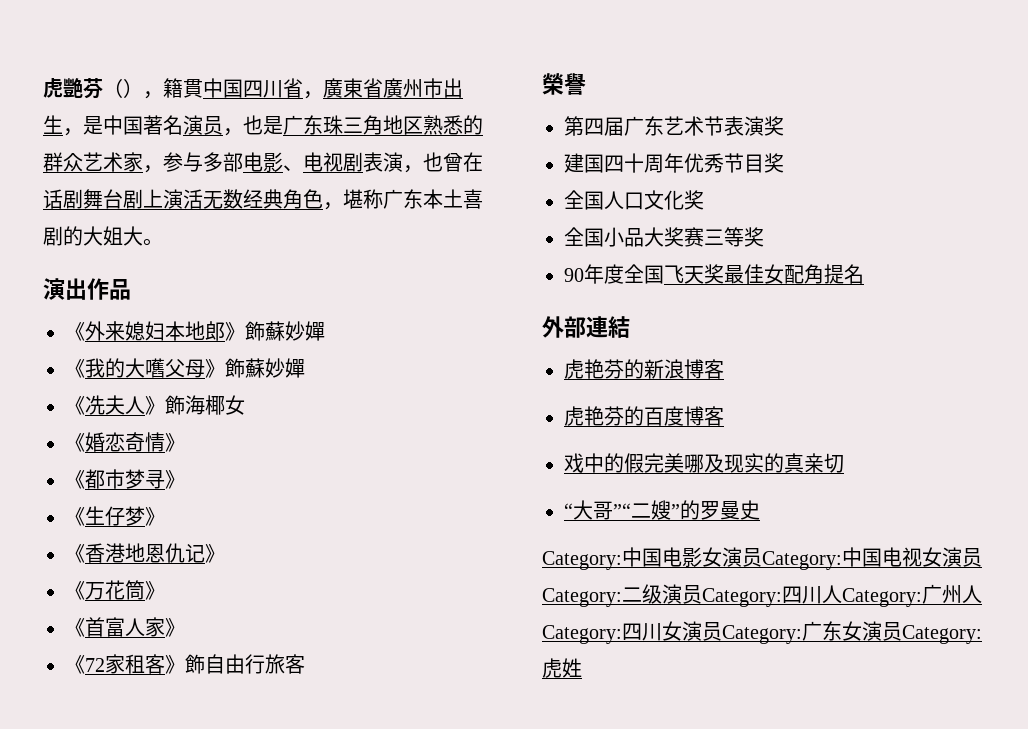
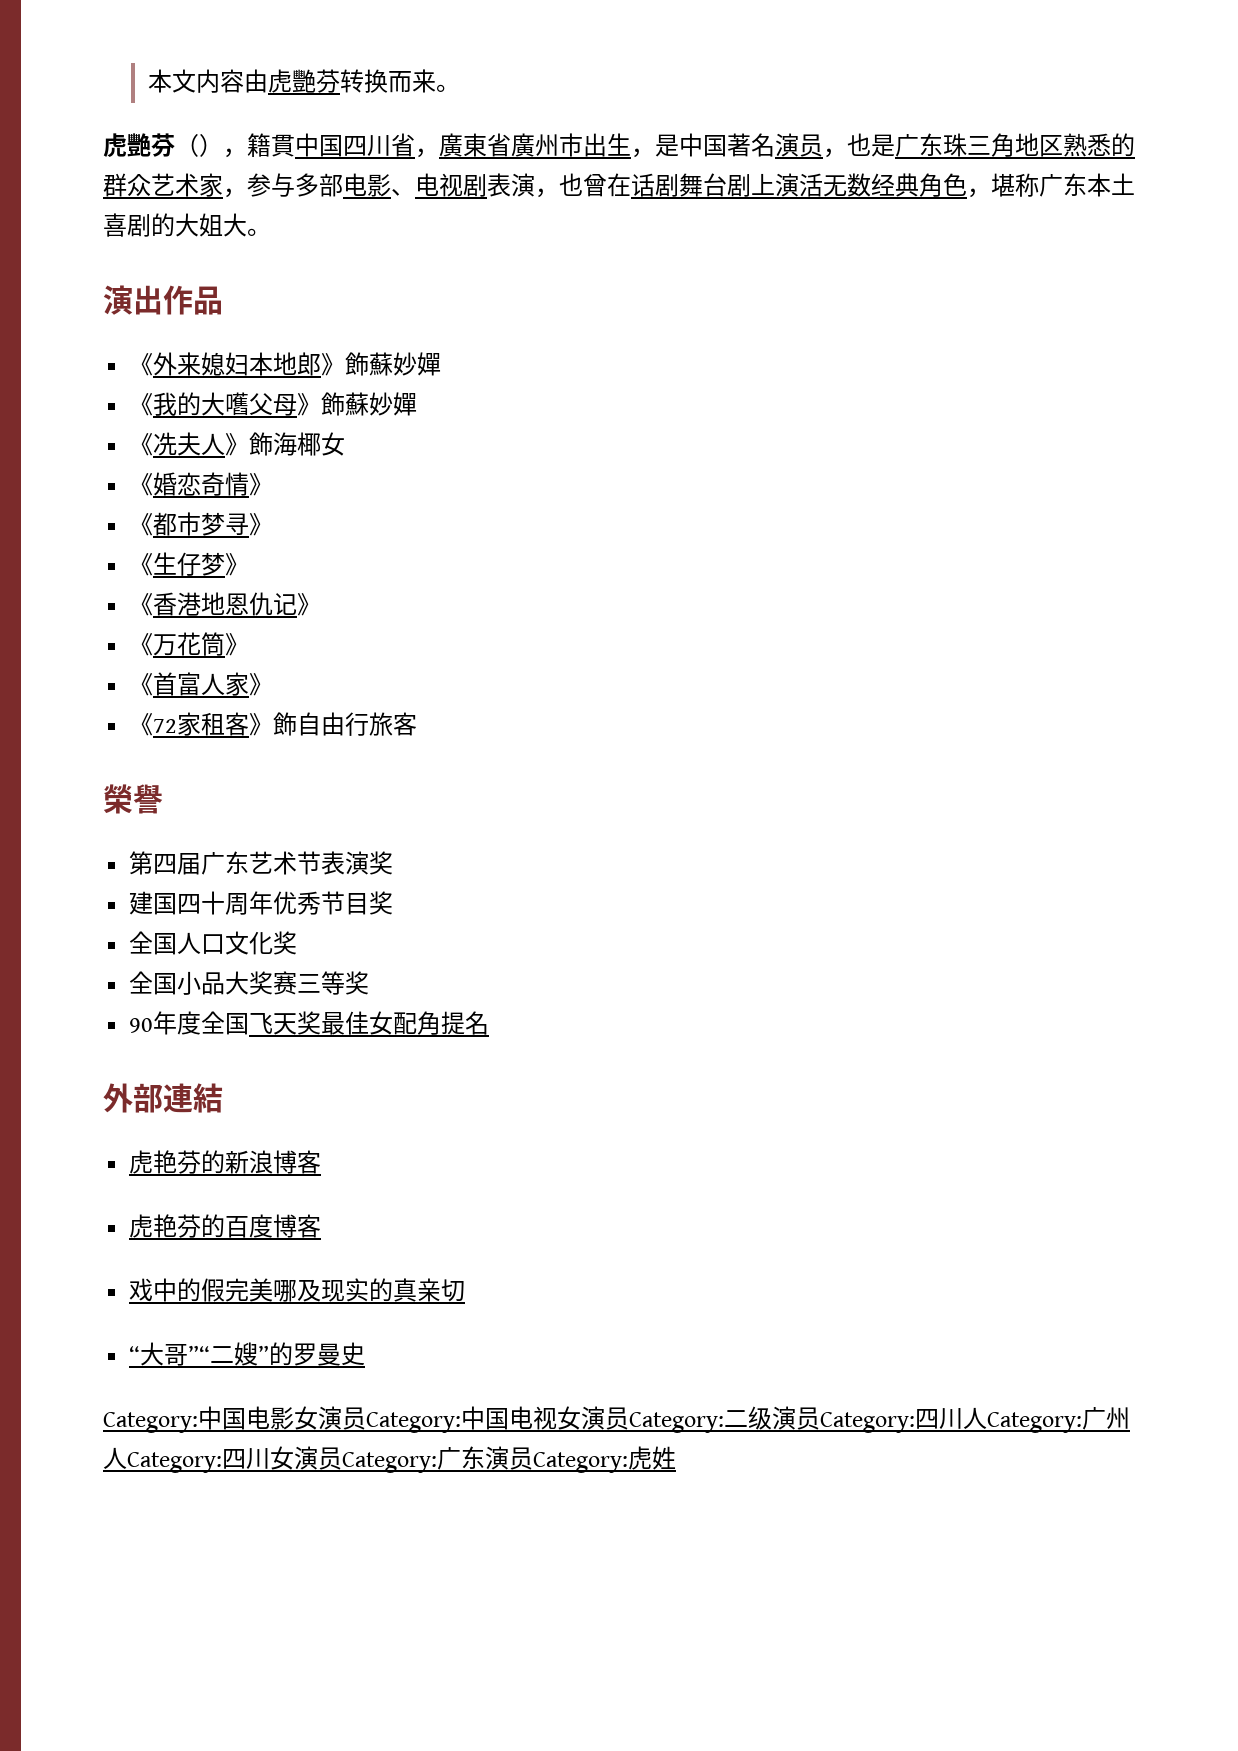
(43, 88) none -> [148,69,461,93] 本文内容由虎艷芬转换而来。 //
[842,621,862,641] 女 -> (485, 1457) none

